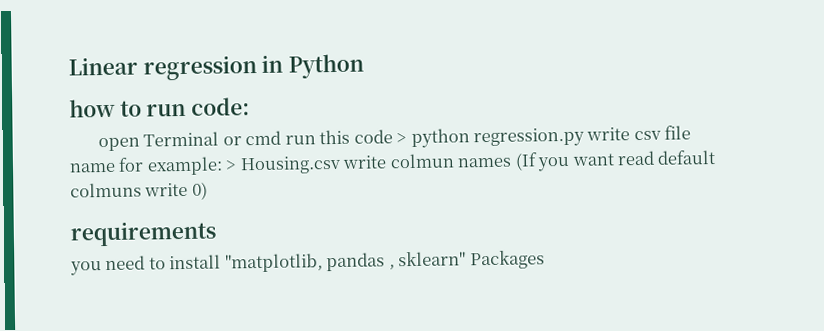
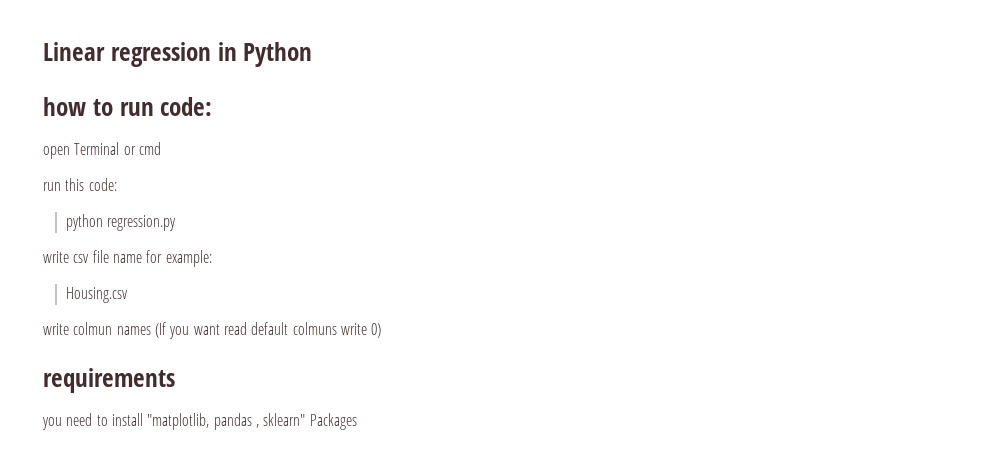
(282, 138) none -> (161, 148) //
[353,129,408,144] code > -> [88,178,117,191] code: //
(585, 137) none -> (177, 223) //
[225,160,238,171] > -> (212, 258) //
(341, 165) none -> (128, 295) //

